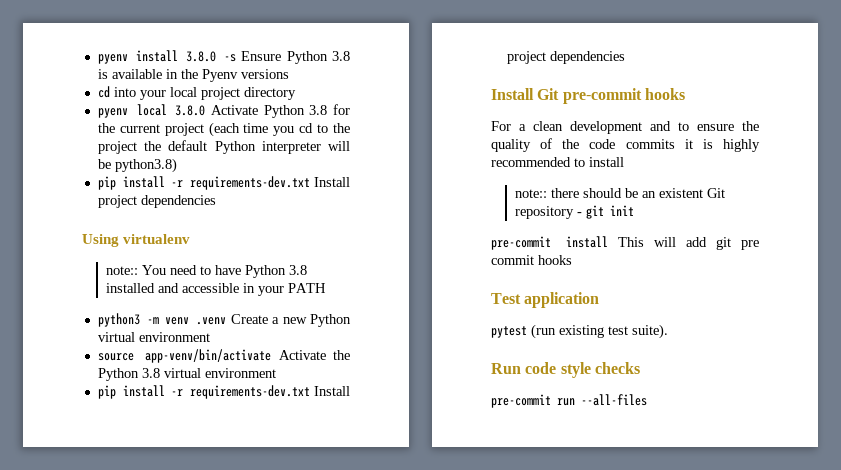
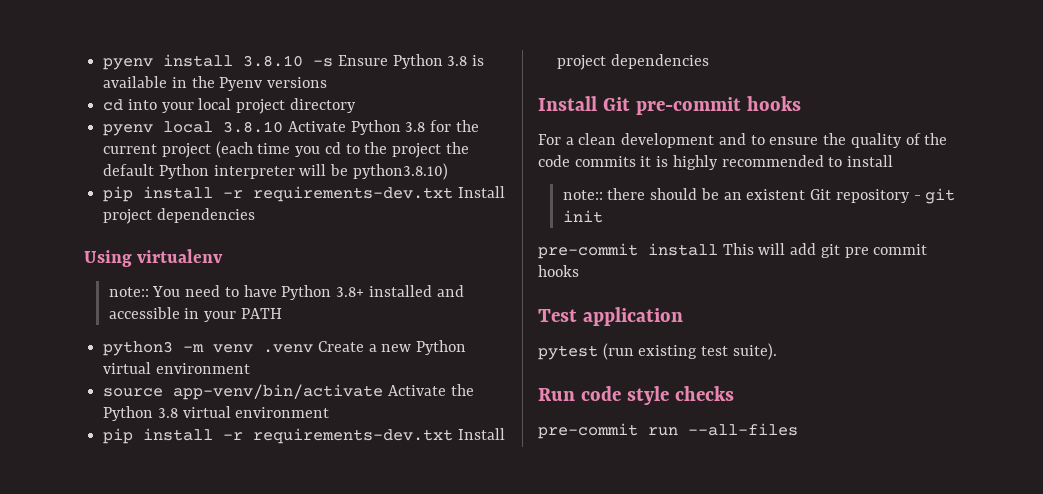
[185,51,216,62] 3.8.0 -> [243,55,304,67] 3.8.10
[175,105,206,116] 3.8.0 -> [223,121,284,133] 3.8.10
[114,158,177,173] python3.8) -> [352,163,448,180] python3.8.10)
[288,265,307,275] 3.8 -> [336,287,365,297] 3.8+

